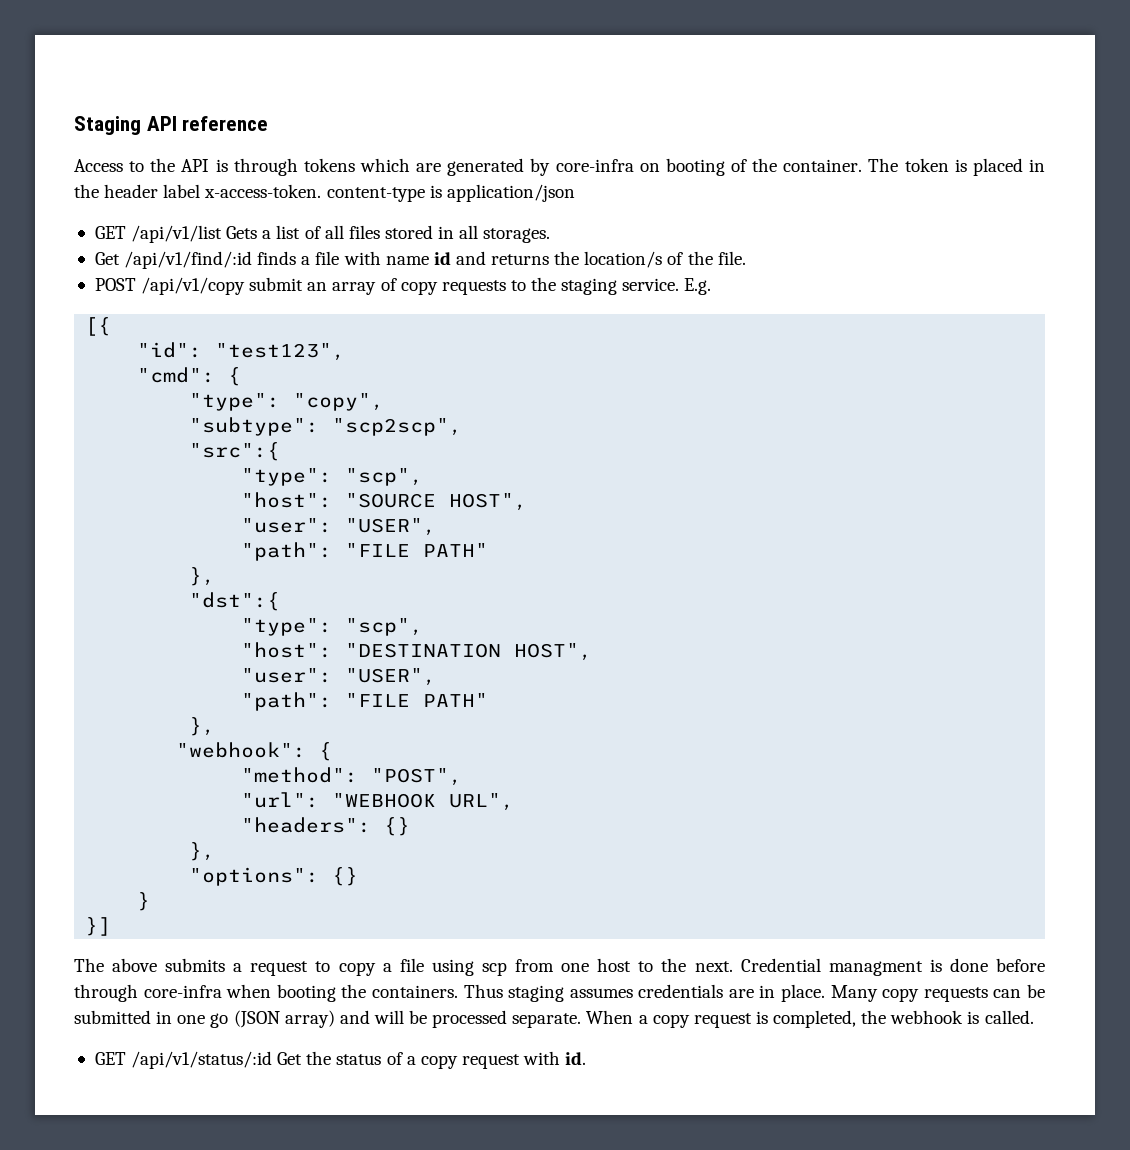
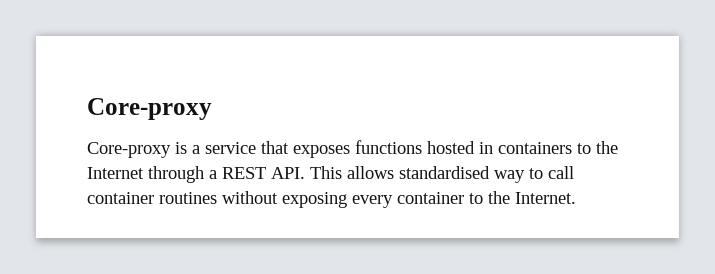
[74,116,269,135] [74,158,1045,176] [74,184,575,202] [94,225,551,243] [94,251,746,269] [94,277,712,295] [85,317,112,336] [137,342,346,361] [137,367,242,386] [189,393,385,411] [189,417,463,436] [189,442,281,461] [241,468,424,486] [241,492,528,511] [241,518,437,536] [241,542,489,561] [189,567,216,586] [189,592,281,611] [241,618,424,636] [241,642,593,661] [241,668,437,686] [241,692,489,711] [189,717,216,736] [176,742,333,761] [241,767,463,786] [241,792,515,811] [241,817,411,836] [189,842,216,861] [189,867,359,886] [137,892,151,911] [85,917,112,936] [74,958,1045,976] [74,984,1045,1002] [74,1010,1034,1028] [94,1051,587,1069] Staging API reference // Access to the API is through tokens which are generated by core-infra on booting of the container. The token is placed in the header label x-access-token. content-type is application/json // GET /api/v1/list Gets a list of all files stored in all storages. // Get /api/v1/find/:id finds a file with name id and returns the location/s of the file. // POST /api/v1/copy submit an array of copy requests to the staging service. E.g. // [{ // "id": "test123", // "cmd": { // "type": "copy", // "subtype": "scp2scp", // "src":{ // "type": "scp", // "host": "SOURCE HOST", // "user": "USER", // "path": "FILE PATH" // }, // "dst":{ // "type": "scp", // "host": "DESTINATION HOST", // "user": "USER", // "path": "FILE PATH" // }, // "webhook": { // "method": "POST", // "url": "WEBHOOK URL", // "headers": {} // }, // "options": {} // } // }] // The above submits a request to copy a file using scp from one host to the next. Credential managment is done before through core-infra when booting the containers. Thus staging assumes credentials are in place. Many copy requests can be submitted in one go (JSON array) and will be processed separate. When a copy request is completed, the webhook is called. // GET /api/v1/status/:id Get the status of a copy request with id. -> [87,98,212,120] [87,140,618,158] [87,166,574,183] [87,191,576,208] Core-proxy // Core-proxy is a service that exposes functions hosted in containers to the Internet through a REST API. This allows standardised way to call container routines without exposing every container to the Internet.

